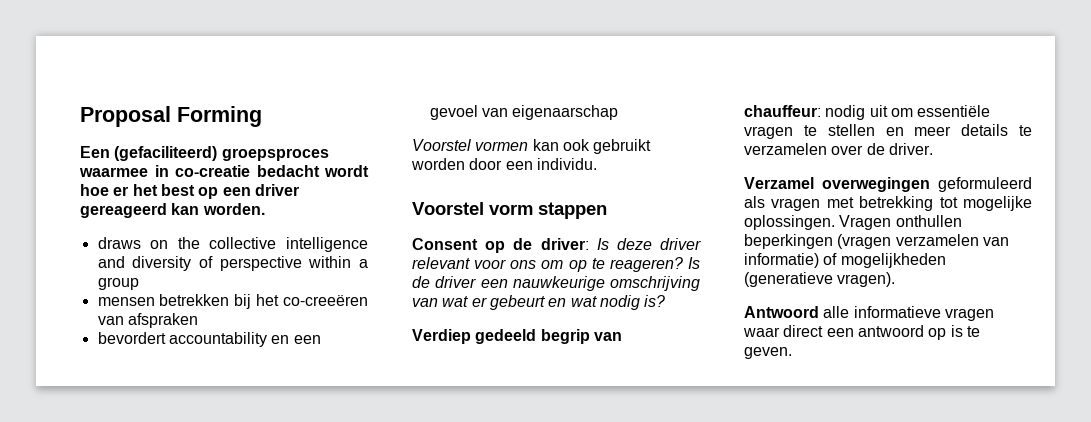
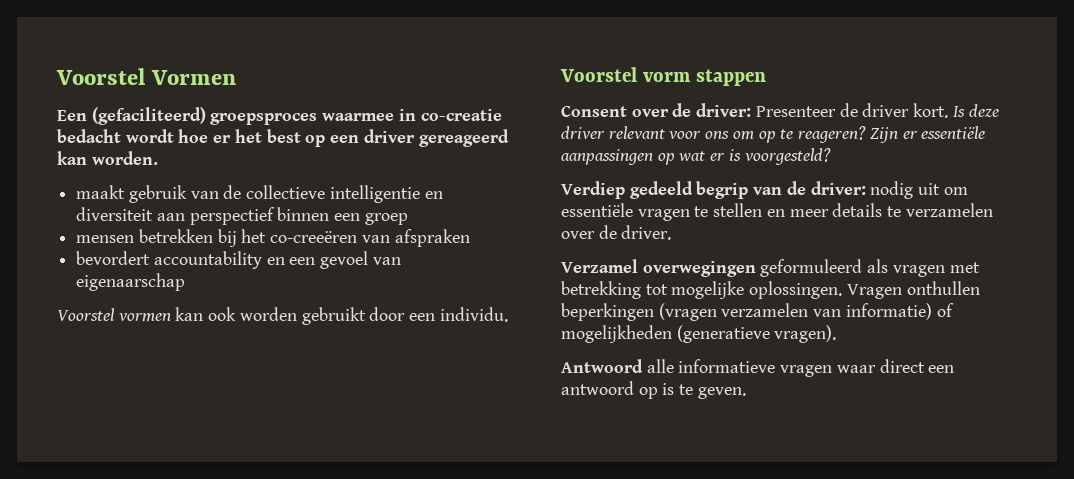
[80,106,262,127] Proposal Forming -> [56,68,236,85] Voorstel Vormen
[97,237,368,252] [97,256,368,271] [97,277,139,290] draws on the collective intelligence and diversity of perspective within a group -> [76,185,443,203] [76,207,408,225] maakt gebruik van de collectieve intelligentie en diversiteit aan perspectief binnen een groep
[593,139,652,154] [411,158,465,170] gebruikt worden -> [239,307,366,325] worden gebruikt
[485,238,589,253] op de driver: -> [631,103,949,118] over de driver: Presenteer de driver kort.
[688,257,700,269] [412,276,700,291] [412,295,666,310] Is de driver een nauwkeurige omschrijving van wat er gebeurt en wat nodig is? -> [869,126,986,143] [561,148,831,165] Zijn er essentiële aanpassingen op wat er is voorgesteld?
[744,105,821,117] chauffeur: -> [786,181,866,195] de driver:

